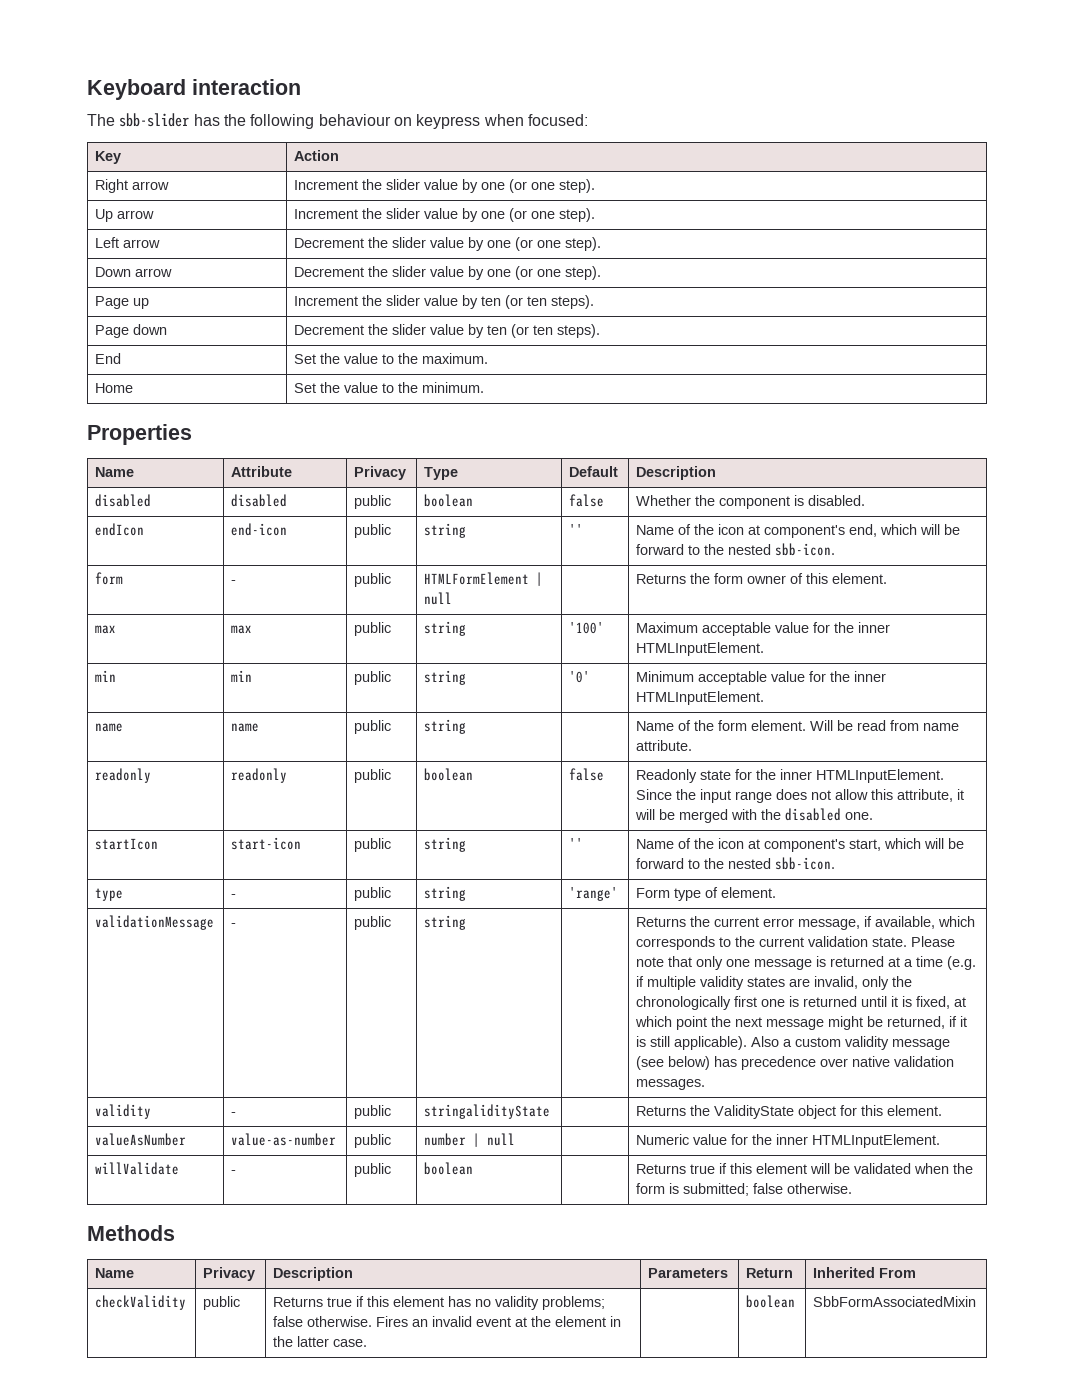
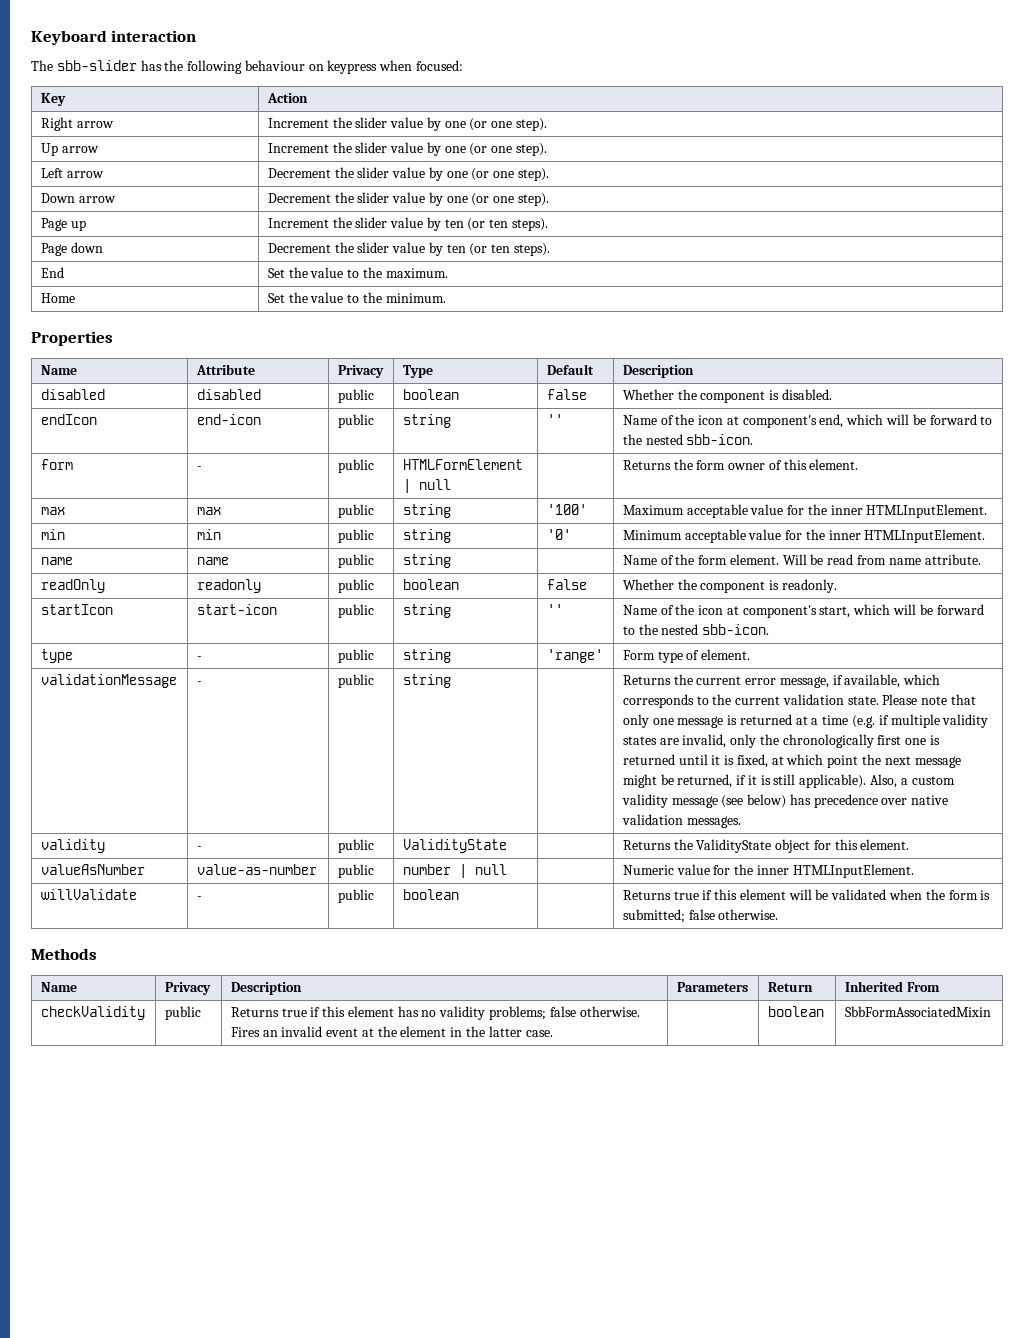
[95,768,152,783] readonly -> [40,579,105,593] readOnly
[636,769,945,783] [636,789,965,803] [635,808,874,823] Readonly state for the inner HTMLInputElement. Since the input range does not allow this attribute, it will be merged with the disabled one. -> [622,579,837,593] Whether the component is readonly.
[751,1036,780,1047] Also -> [870,774,898,788] Also,
[424,1104,551,1119] stringalidityState -> [402,839,507,853] ValidityState

